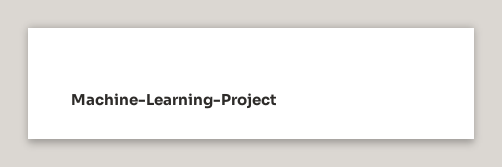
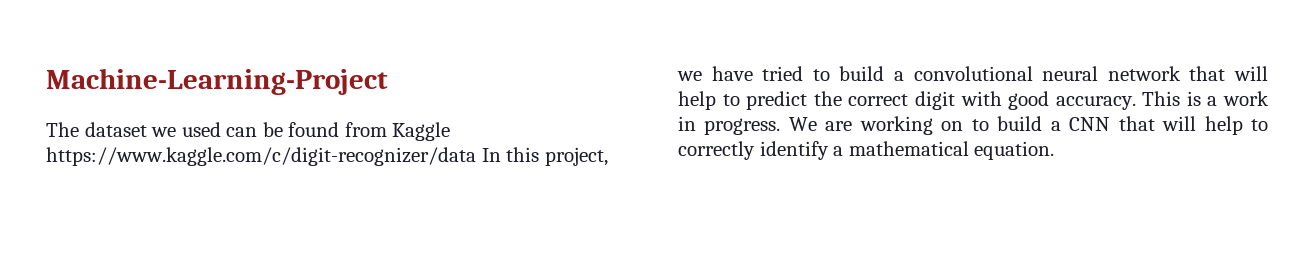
(277, 101) none -> [46,122,451,141] [46,147,608,166] [677,66,1268,81] [678,91,1269,110] [678,116,1268,135] [678,141,1055,160] // The dataset we used can be found from Kaggle https://www.kaggle.com/c/digit-recognizer/data In this project, we have tried to build a convolutional neural network that will help to predict the correct digit with good accuracy. This is a work in progress. We are working on to build a CNN that will help to correctly identify a mathematical equation.

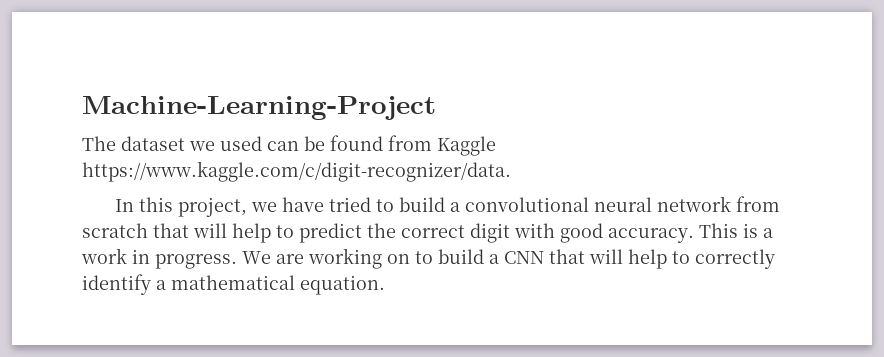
[46,147,476,166] https://www.kaggle.com/c/digit-recognizer/data -> [82,161,511,182] https://www.kaggle.com/c/digit-recognizer/data. //
(1181, 73) none -> [735,196,780,212] [82,223,148,238] from scratch

